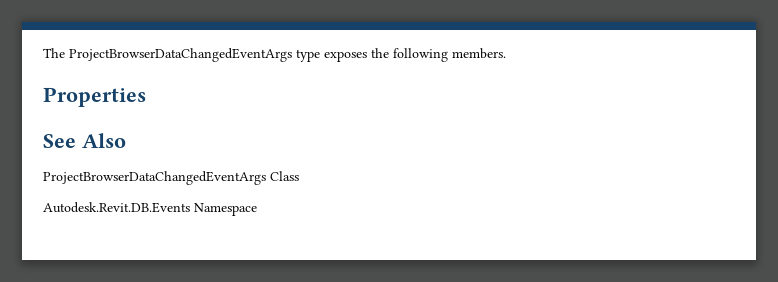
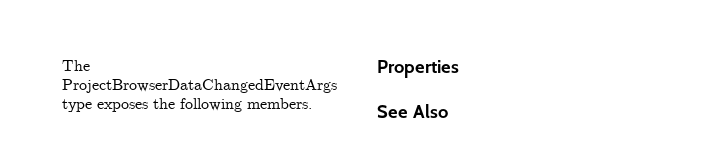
[43,171,299,185] [43,202,257,216] // ProjectBrowserDataChangedEventArgs Class // Autodesk.Revit.DB.Events Namespace -> (448, 111) none

